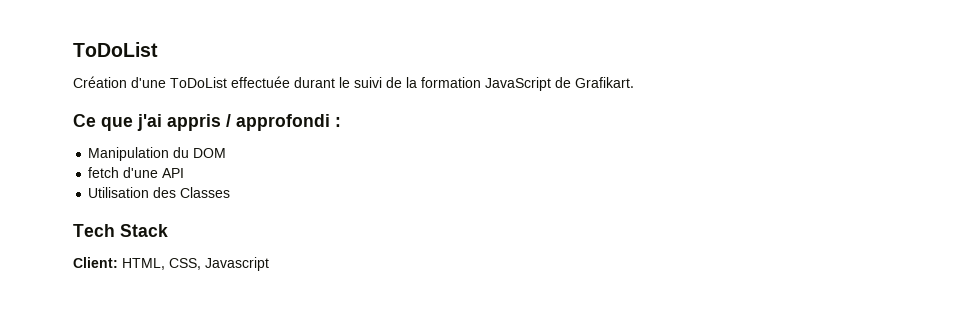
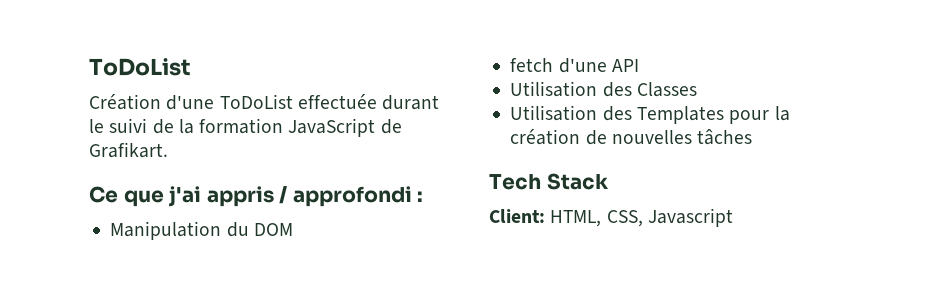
(231, 192) none -> [510,105,790,124] [510,129,753,145] // Utilisation des Templates pour la création de nouvelles tâches

